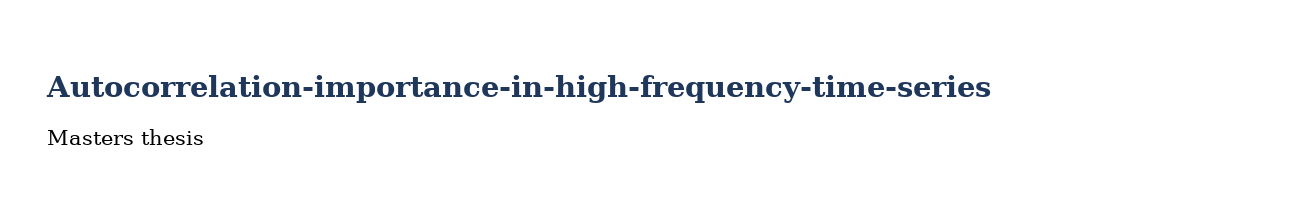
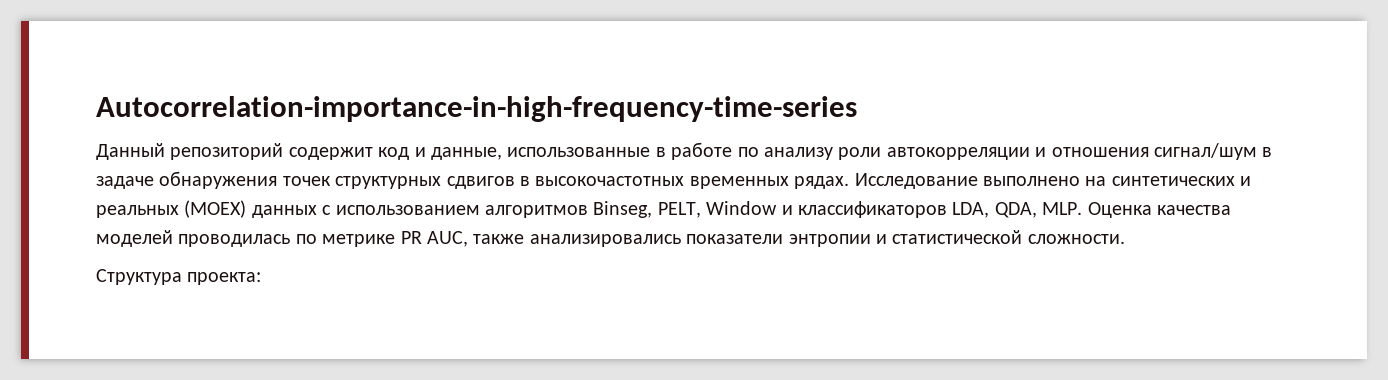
[47,129,204,145] Masters thesis -> [96,142,1273,160] [96,171,1252,189] [96,200,1231,218] [96,230,1125,247] [96,269,262,285] Данный репозиторий содержит код и данные, использованные в работе по анализу роли автокорреляции и отношения сигнал/шум в задаче обнаружения точек структурных сдвигов в высокочастотных временных рядах. Исследование выполнено на синтетических и реальных (MOEX) данных с использованием алгоритмов Binseg, PELT, Window и классификаторов LDA, QDA, MLP. Оценка качества моделей проводилась по метрике PR AUC, также анализировались показатели энтропии и статистической сложности. // Структура проекта:

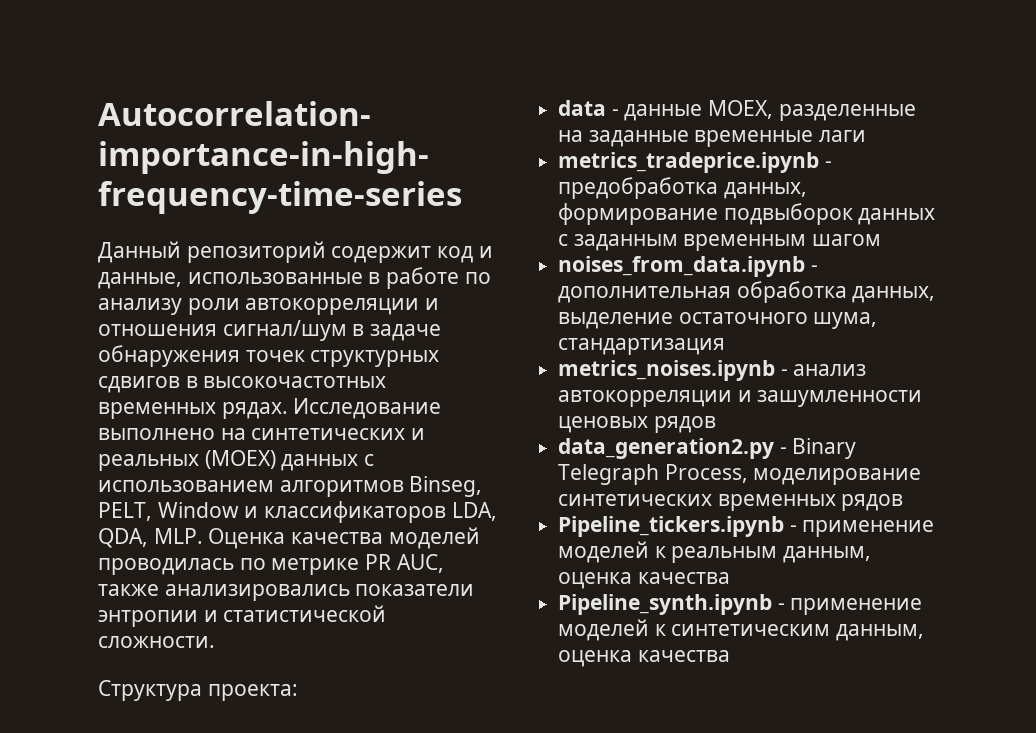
(262, 278) none -> [558,100,916,121] [558,130,867,147] [558,152,832,173] [558,177,807,199] [558,203,936,225] [558,234,882,251] [558,256,818,277] [558,281,936,303] [558,312,878,329] [558,338,726,355] [558,360,867,381] [558,390,923,407] [558,416,716,433] [558,438,857,459] [558,464,922,485] [558,494,904,511] [558,516,935,537] [558,541,872,563] [558,572,730,589] [558,594,923,615] [558,619,925,641] [558,650,730,667] // data - данные MOEX, разделенные на заданные временные лаги // metrics_tradeprice.ipynb - предобработка данных, формирование подвыборок данных с заданным временным шагом // noises_from_data.ipynb - дополнительная обработка данных, выделение остаточного шума, стандартизация // metrics_noises.ipynb - анализ автокорреляции и зашумленности ценовых рядов // data_generation2.py - Binary Telegraph Process, моделирование синтетических временных рядов // Pipeline_tickers.ipynb - применение моделей к реальным данным, оценка качества // Pipeline_synth.ipynb - применение моделей к синтетическим данным, оценка качества

